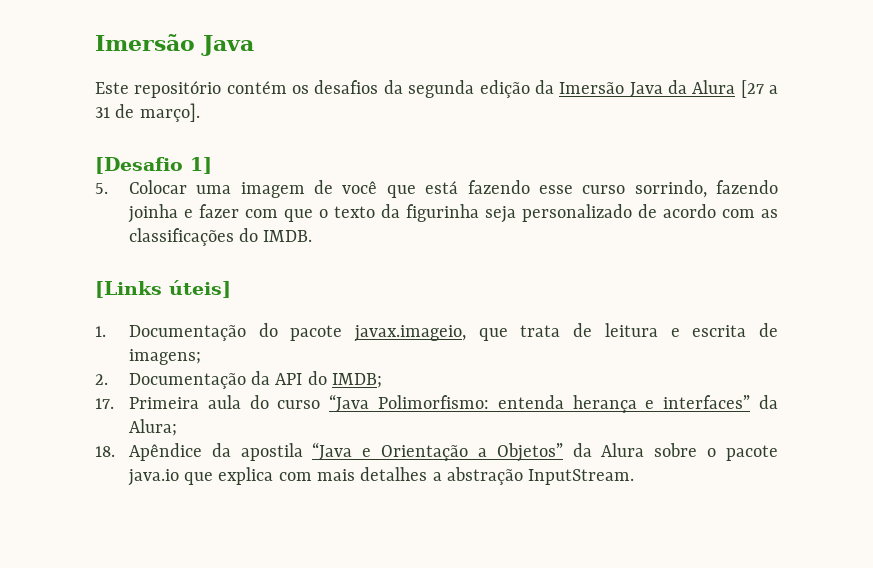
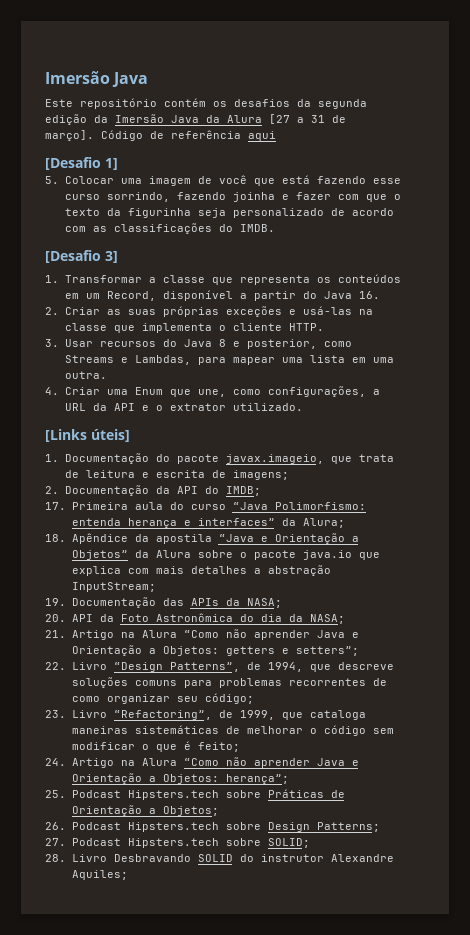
(200, 112) none -> [101,130,276,141] Código de referência aqui
(313, 236) none -> [45,250,118,263] [45,274,401,285] [64,290,380,301] [45,306,373,317] [64,323,324,333] [45,339,352,349] [64,355,394,365] [64,371,107,379] [45,386,380,397] [64,403,303,411] // [Desafio 3] // 1. Transformar a classe que representa os conteúdos em um Record, disponível a partir do Java 16. // 2. Criar as suas próprias exceções e usá-las na classe que implementa o cliente HTTP. // 3. Usar recursos do Java 8 e posterior, como Streams e Lambdas, para mapear uma lista em uma outra. // 4. Criar uma Enum que une, como configurações, a URL da API e o extrator utilizado.
[528,469,635,485] InputStream. -> [71,582,156,592] [45,597,282,608] [45,613,345,624] [45,629,359,640] [71,645,359,656] [45,662,394,672] [71,677,387,688] [71,693,254,704] [45,710,366,720] [71,725,394,736] [71,741,240,752] [45,757,359,768] [71,773,289,784] [45,789,345,800] [71,805,219,816] [45,822,380,832] [45,838,310,848] [45,854,394,862] [71,870,128,880] InputStream; // 19. Documentação das APIs da NASA; // 20. API da Foto Astronômica do dia da NASA; // 21. Artigo na Alura “Como não aprender Java e Orientação a Objetos: getters e setters”; // 22. Livro “Design Patterns”, de 1994, que descreve soluções comuns para problemas recorrentes de como organizar seu código; // 23. Livro “Refactoring”, de 1999, que cataloga maneiras sistemáticas de melhorar o código sem modificar o que é feito; // 24. Artigo na Alura “Como não aprender Java e Orientação a Objetos: herança”; // 25. Podcast Hipsters.tech sobre Práticas de Orientação a Objetos; // 26. Podcast Hipsters.tech sobre Design Patterns; // 27. Podcast Hipsters.tech sobre SOLID; // 28. Livro Desbravando SOLID do instrutor Alexandre Aquiles;

